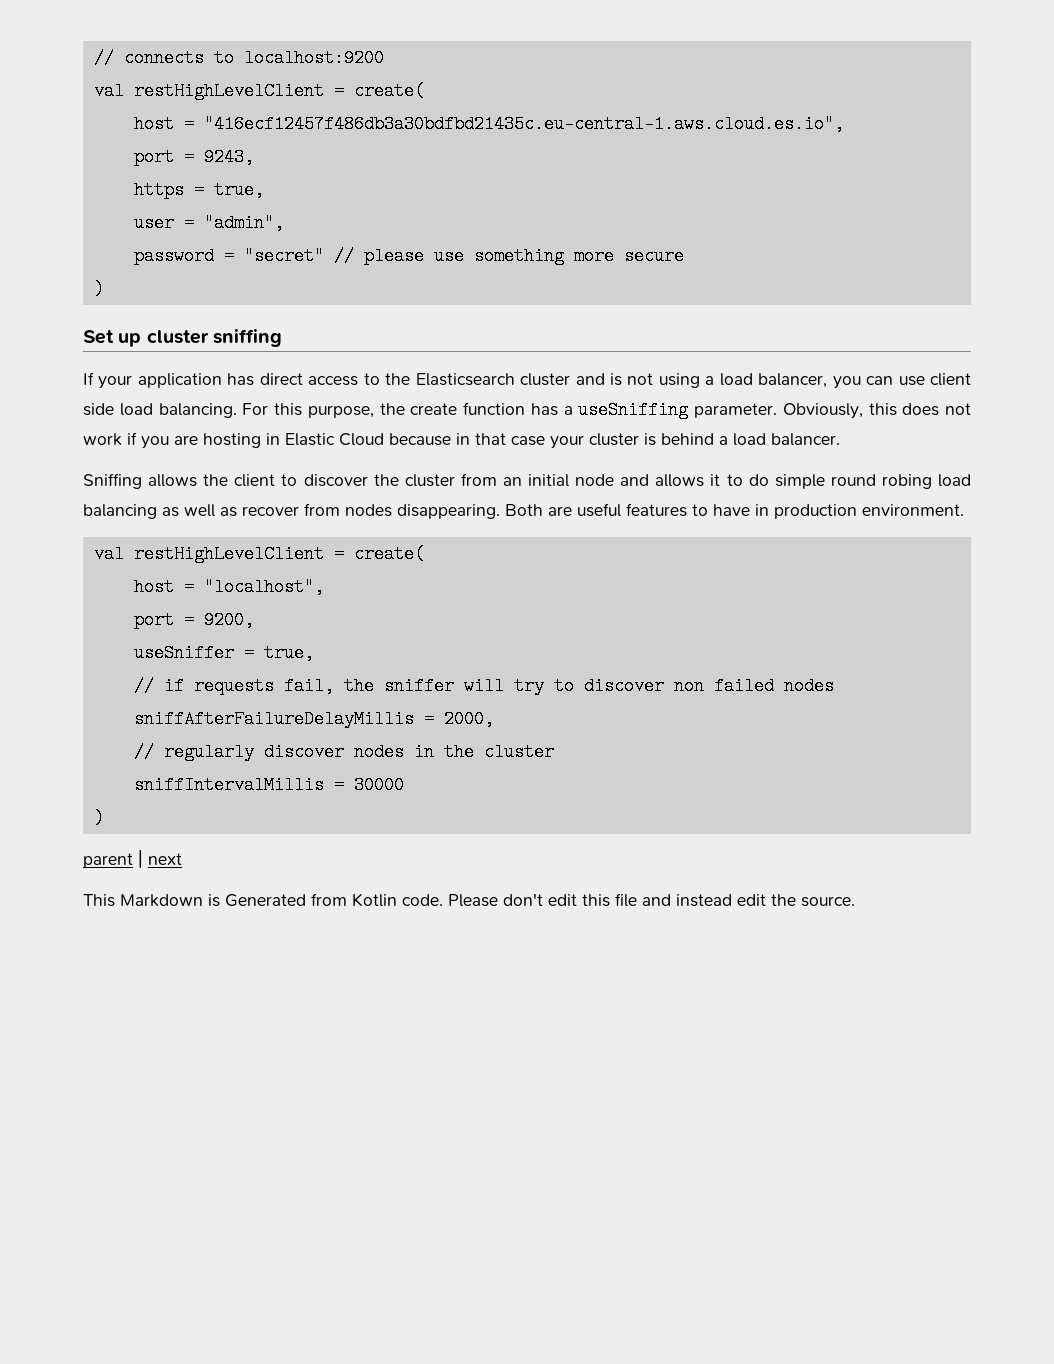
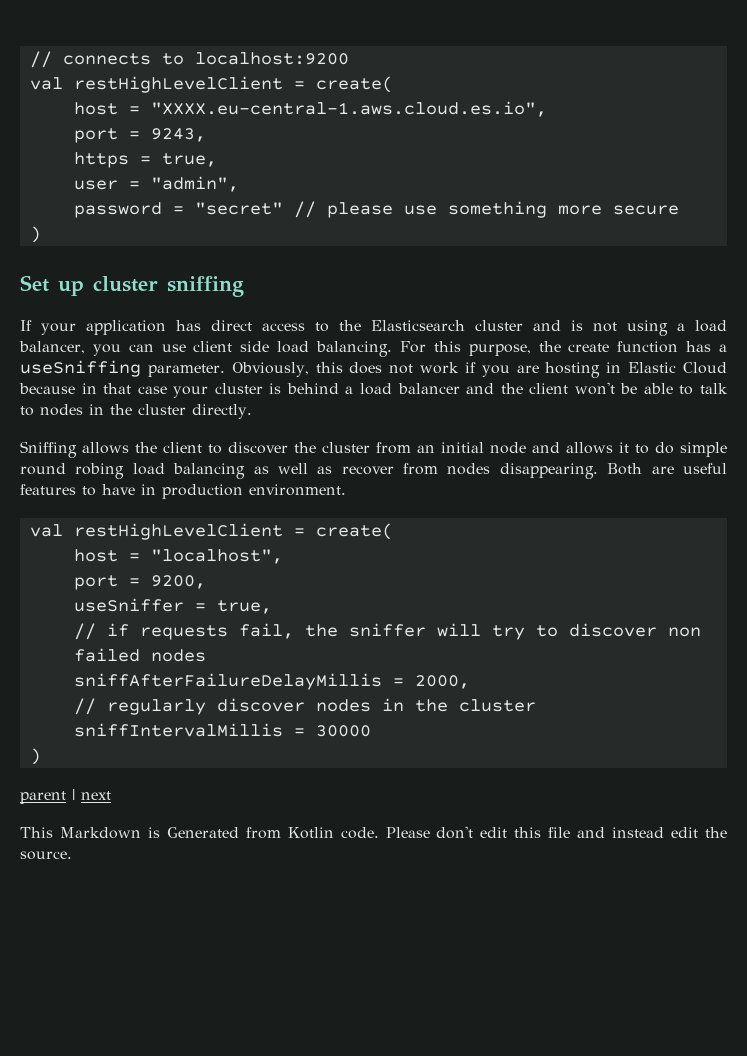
[203,115,844,133] "416ecf12457f486db3a30bdfbd21435c.eu-central-1.aws.cloud.es.io", -> [150,101,547,117] "XXXX.eu-central-1.aws.cloud.es.io",
[771,433,840,446] balancer. -> [397,382,728,395] [20,404,252,419] balancer and the client won't be able to talk to nodes in the cluster directly.

